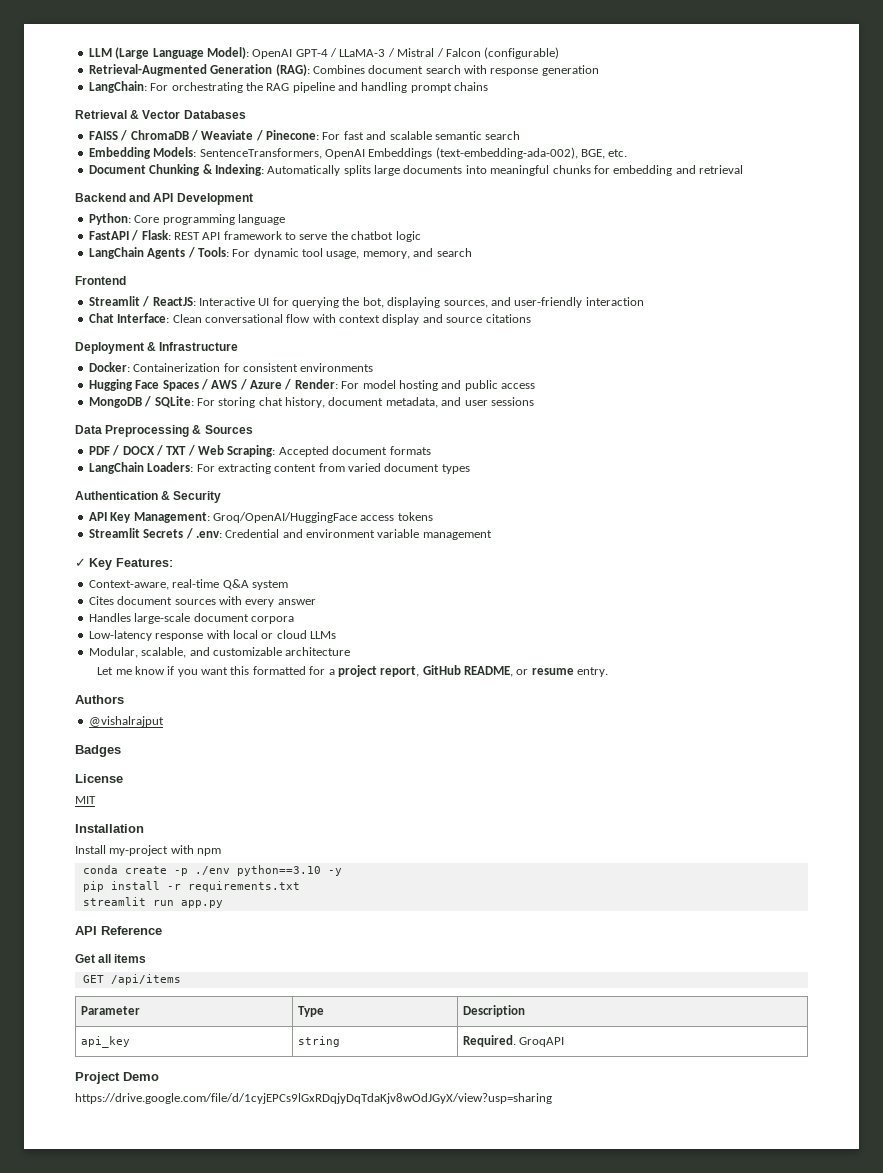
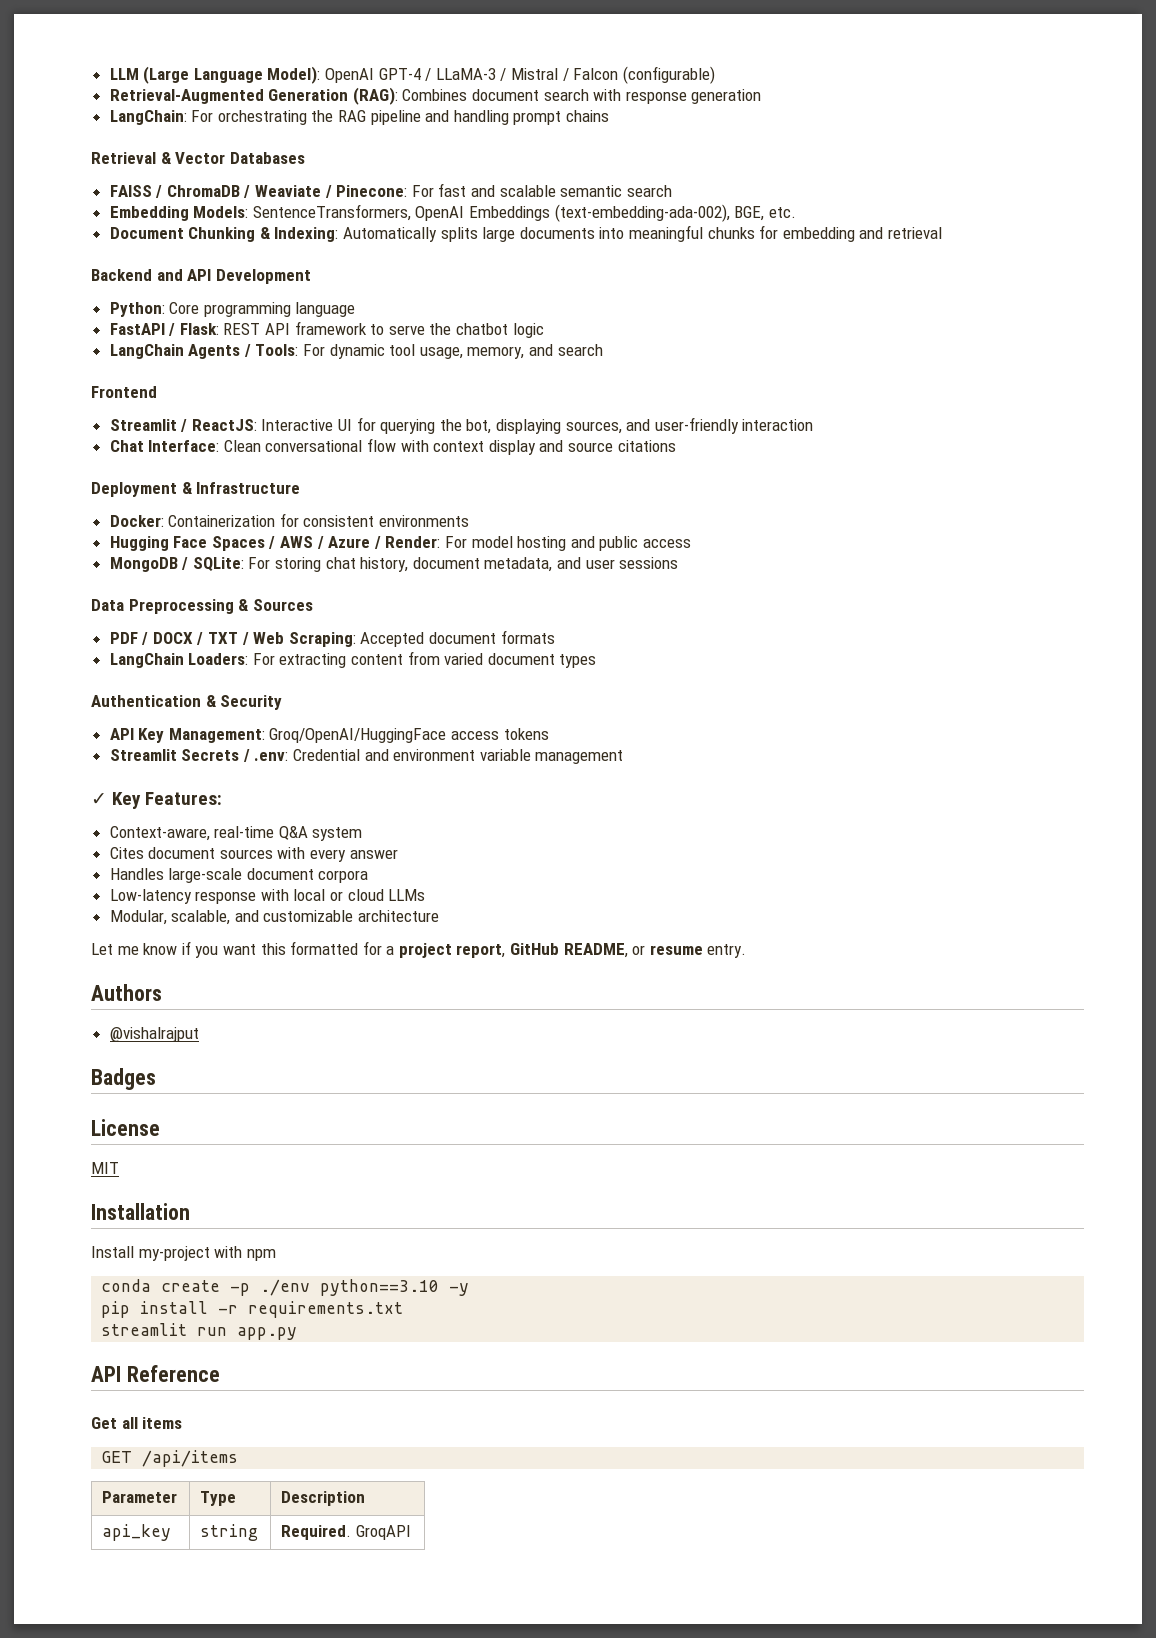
[75,1072,159,1084] [75,1093,552,1104] // Project Demo // https://drive.google.com/file/d/1cyjEPCs9lGxRDqjyDqTdaKjv8wOdJGyX/view?usp=sharing -> (411, 1532) none

